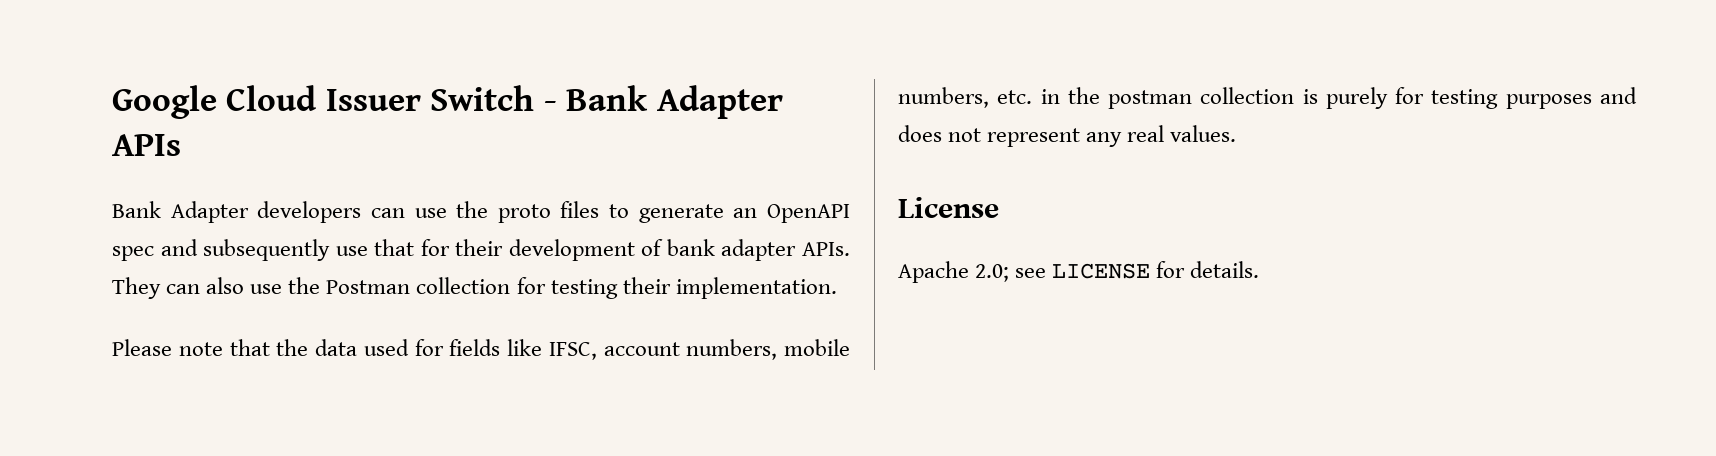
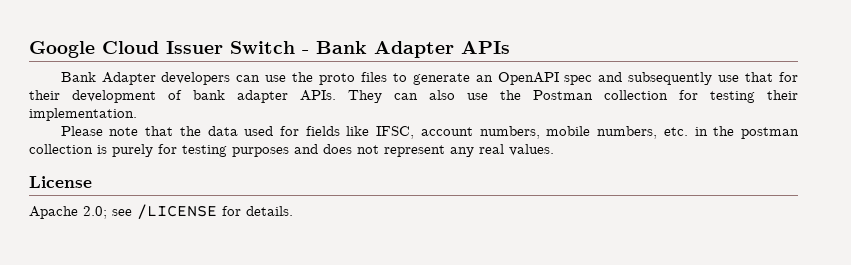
[1052,263,1151,279] LICENSE -> [137,204,217,219] /LICENSE

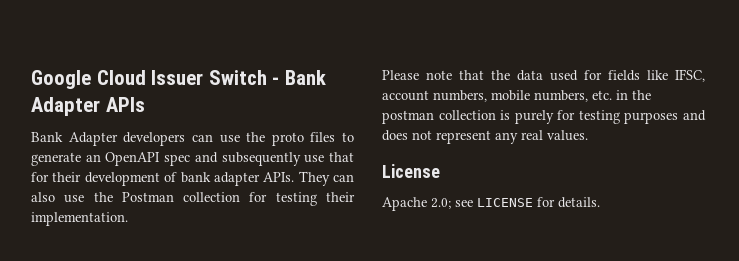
[137,204,217,219] /LICENSE -> [477,198,533,207] LICENSE

